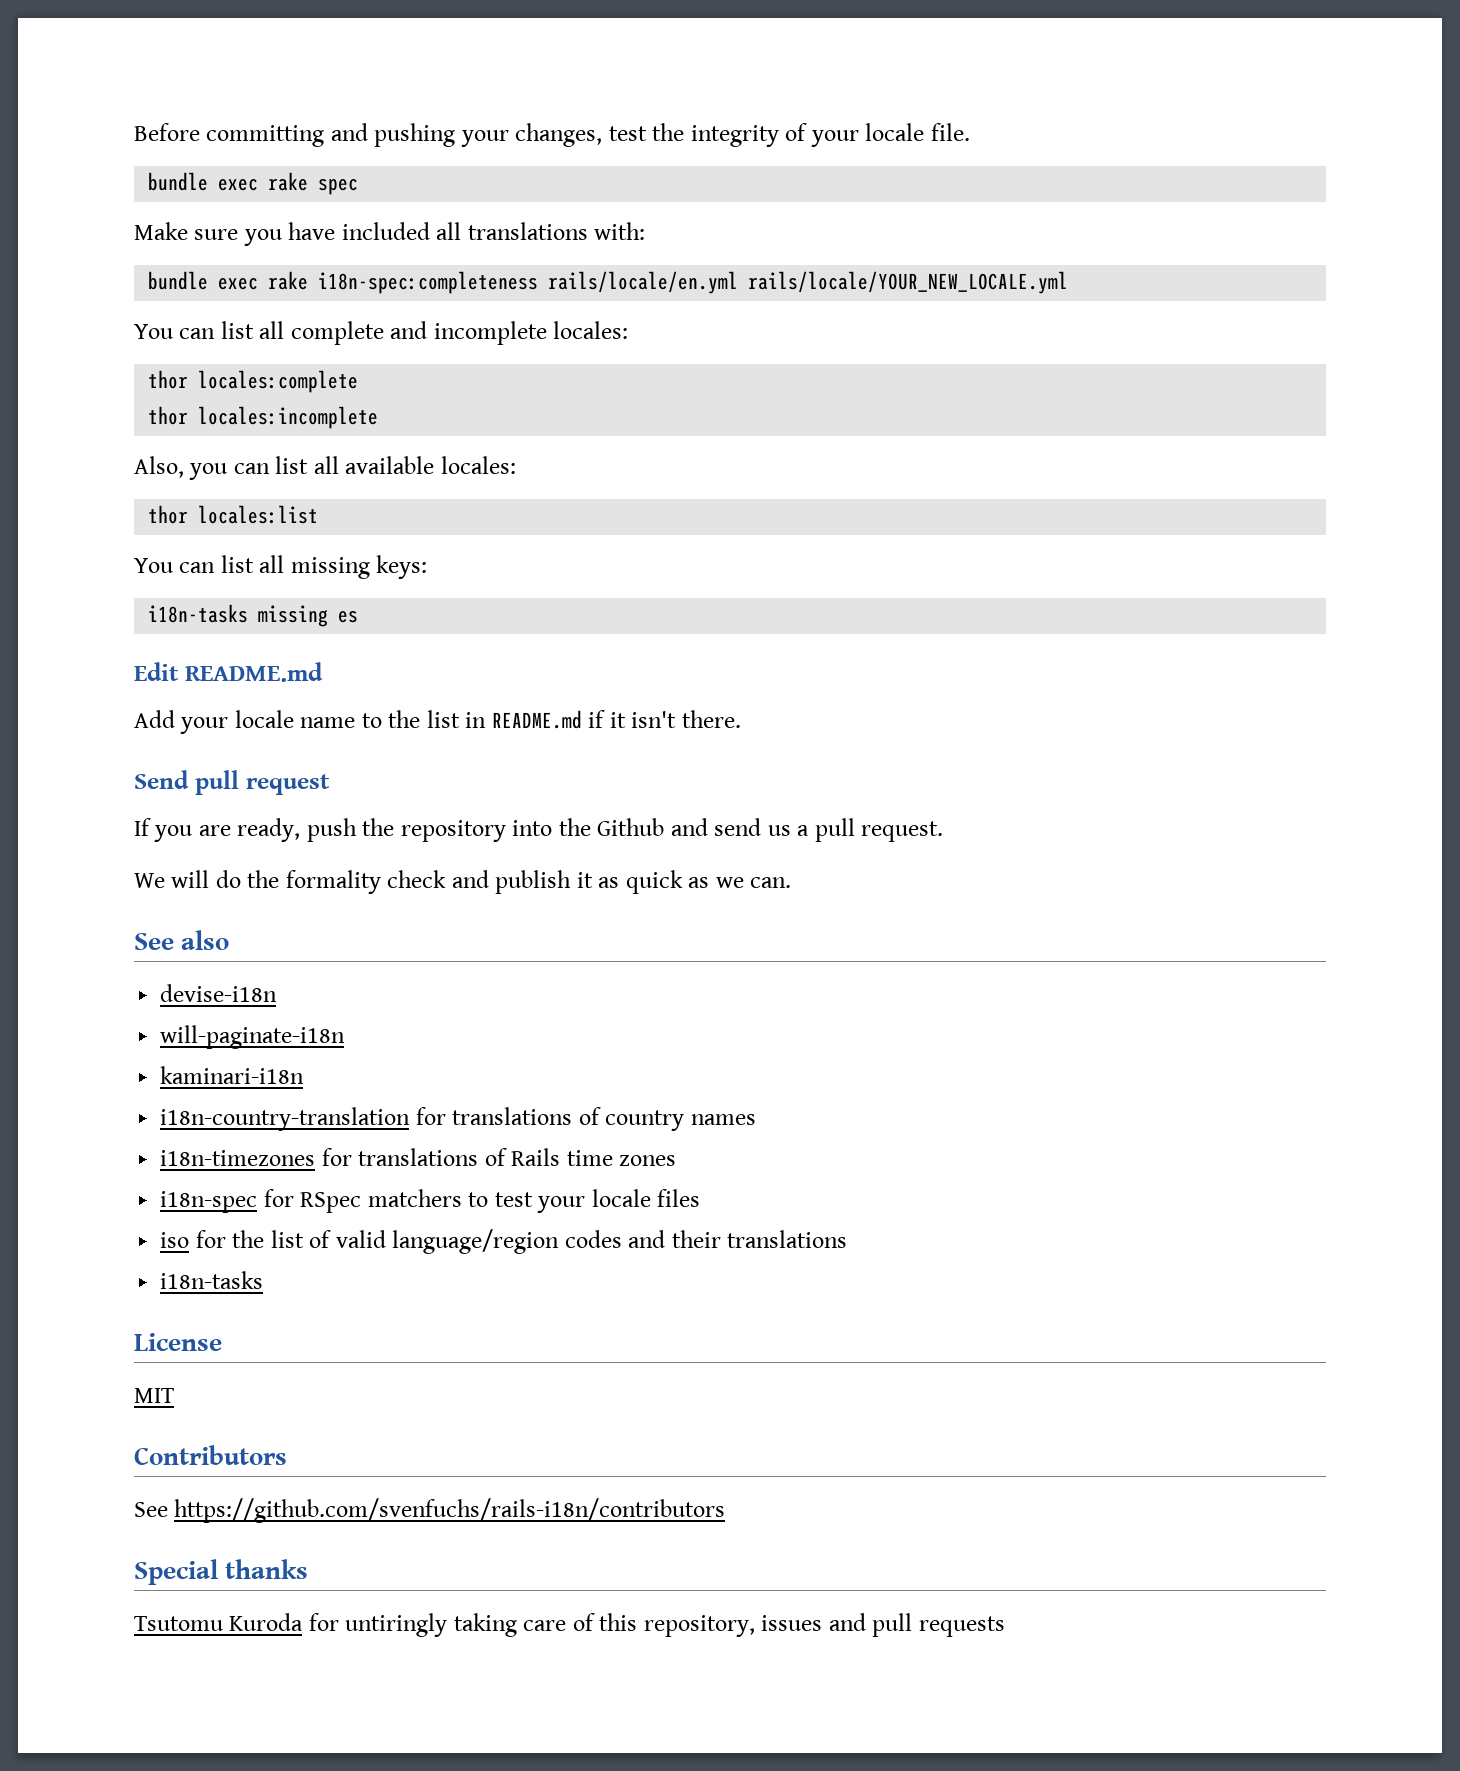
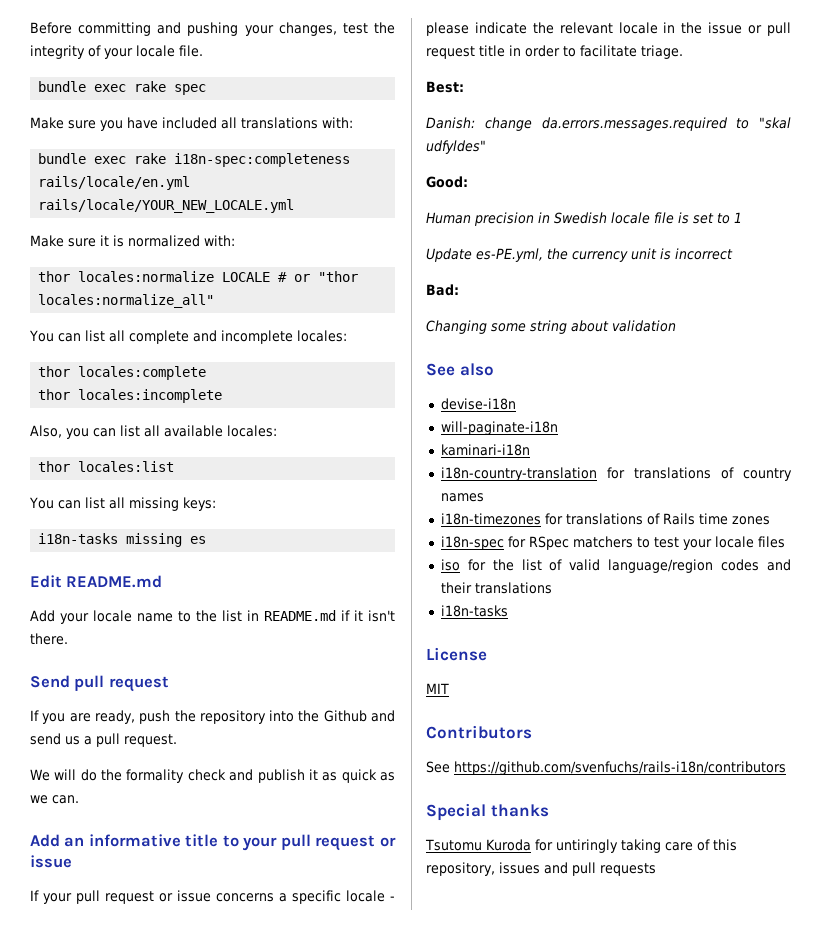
(1069, 282) none -> [30,235,235,247] [38,271,359,282] [38,294,215,308] // Make sure it is normalized with: // thor locales:normalize LOCALE # or "thor locales:normalize_all"
(792, 882) none -> [30,834,396,851] [30,855,72,868] [30,890,395,904] [426,22,791,36] [426,45,683,59] [426,81,464,93] [426,117,791,131] [426,140,486,154] [426,176,468,188] [426,212,742,226] [426,248,733,262] [426,284,459,296] [426,320,676,334] // Add an informative title to your pull request or issue // If your pull request or issue concerns a specific locale - please indicate the relevant locale in the issue or pull request title in order to facilitate triage. // Best: // Danish: change da.errors.messages.required to "skal udfyldes" // Good: // Human precision in Swedish locale file is set to 1 // Update es-PE.yml, the currency unit is incorrect // Bad: // Changing some string about validation

